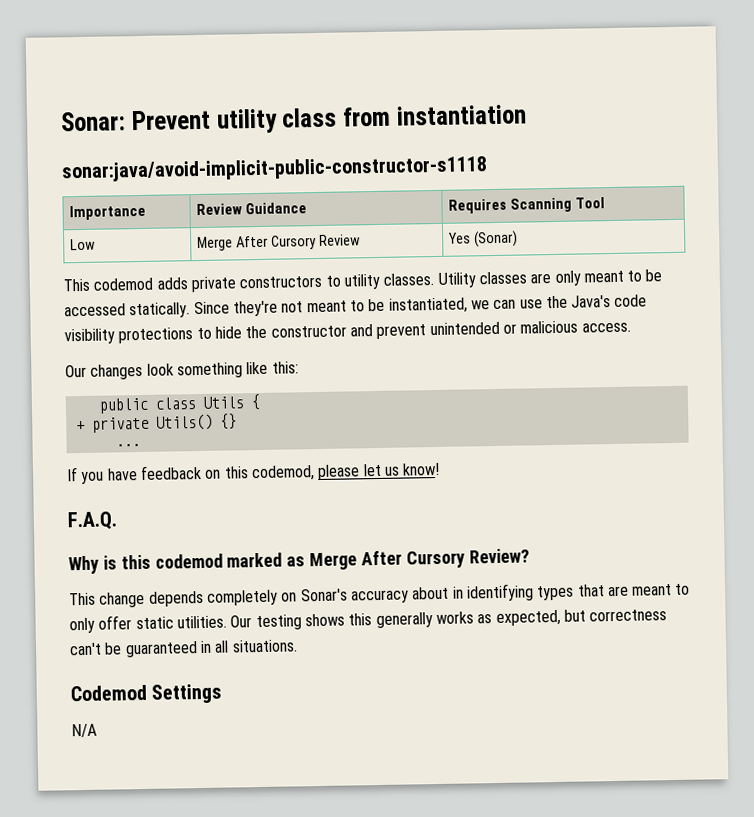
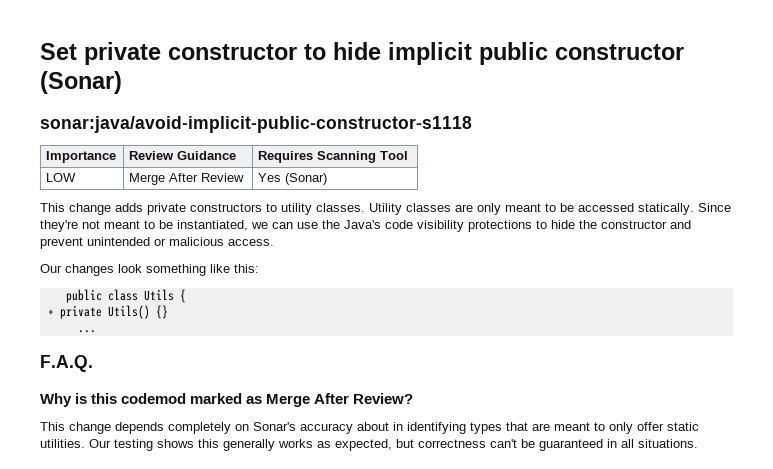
[60,104,527,134] Sonar: Prevent utility class from instantiation -> [40,42,684,65] [40,71,122,94] Set private constructor to hide implicit public constructor (Sonar)
[70,238,97,251] [197,234,318,252] Low | Merge After Cursory -> [46,173,77,182] [129,173,199,185] LOW | Merge After
[93,277,154,291] codemod -> [69,203,111,215] change
[66,462,441,485] // If you have feedback on this codemod, please let us know! -> (96, 331) none
[405,550,465,569] Cursory -> (350, 398) none
[70,683,223,704] [71,723,97,738] // Codemod Settings // N/A -> (698, 443) none

